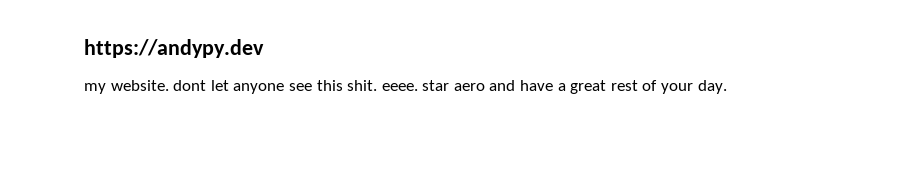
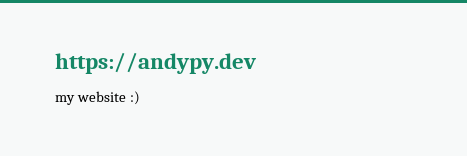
[110,80,727,94] website. dont let anyone see this shit. eeee. star aero and have a great rest of your day. -> [76,91,140,105] website :)

